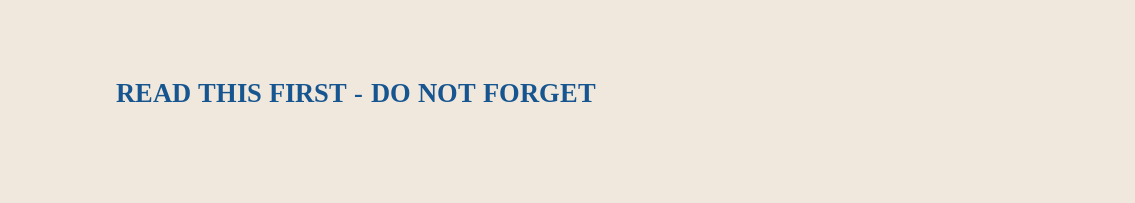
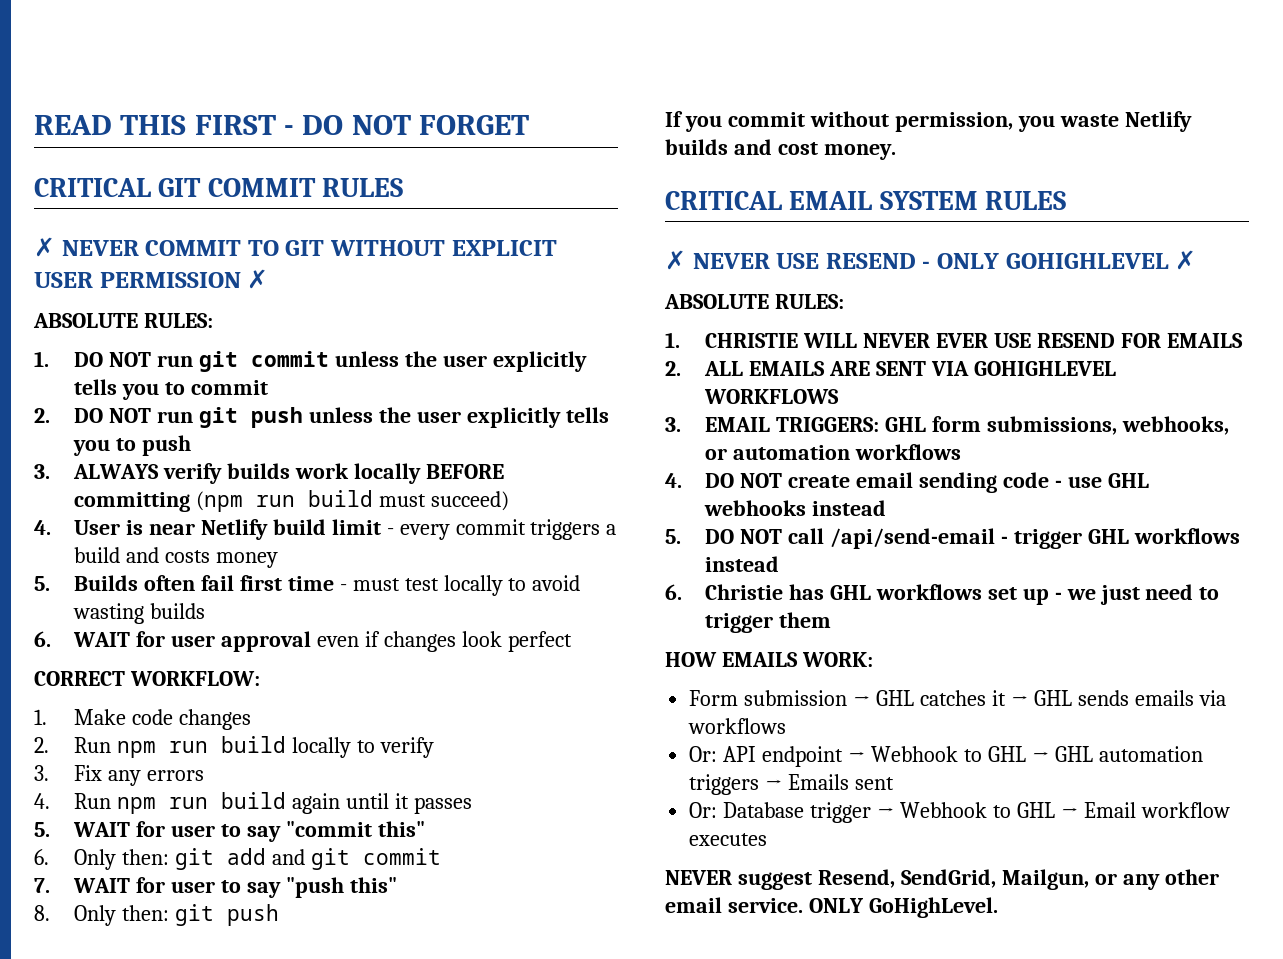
(596, 93) none -> [34,178,404,197] [34,237,557,257] [34,269,269,289] [33,313,213,328] [34,351,587,372] [73,379,268,400] [34,407,609,428] [72,435,191,456] [34,463,504,484] [73,490,509,512] [34,519,617,540] [73,547,278,568] [34,575,581,596] [72,603,205,624] [34,631,572,652] [34,671,260,686] [34,709,251,730] [34,736,434,758] [34,765,204,786] [34,792,472,814] [34,821,425,842] [34,848,441,870] [34,877,397,898] [34,904,279,926] [665,111,1192,132] [665,139,896,160] [665,191,1067,210] [665,250,1197,270] [664,294,844,309] [665,332,1243,348] [665,361,1116,376] [703,389,839,404] [665,416,1229,435] [704,444,961,460] [665,472,1149,493] [703,500,886,516] [665,528,1240,549] [704,556,779,572] [665,584,1220,605] [704,612,831,633] [665,652,873,667] [689,690,1226,706] [688,718,787,734] [689,746,1203,767] [689,774,895,795] [689,802,1230,823] [689,833,768,846] [665,869,1219,890] [665,897,998,918] // CRITICAL GIT COMMIT RULES // ✗ NEVER COMMIT TO GIT WITHOUT EXPLICIT USER PERMISSION ✗ // ABSOLUTE RULES: // 1. DO NOT run git commit unless the user explicitly tells you to commit // 2. DO NOT run git push unless the user explicitly tells you to push // 3. ALWAYS verify builds work locally BEFORE committing (npm run build must succeed) // 4. User is near Netlify build limit - every commit triggers a build and costs money // 5. Builds often fail first time - must test locally to avoid wasting builds // 6. WAIT for user approval even if changes look perfect // CORRECT WORKFLOW: // 1. Make code changes // 2. Run npm run build locally to verify // 3. Fix any errors // 4. Run npm run build again until it passes // 5. WAIT for user to say "commit this" // 6. Only then: git add and git commit // 7. WAIT for user to say "push this" // 8. Only then: git push // If you commit without permission, you waste Netlify builds and cost money. // CRITICAL EMAIL SYSTEM RULES // ✗ NEVER USE RESEND - ONLY GOHIGHLEVEL ✗ // ABSOLUTE RULES: // 1. CHRISTIE WILL NEVER EVER USE RESEND FOR EMAILS // 2. ALL EMAILS ARE SENT VIA GOHIGHLEVEL WORKFLOWS // 3. EMAIL TRIGGERS: GHL form submissions, webhooks, or automation workflows // 4. DO NOT create email sending code - use GHL webhooks instead // 5. DO NOT call /api/send-email - trigger GHL workflows instead // 6. Christie has GHL workflows set up - we just need to trigger them // HOW EMAILS WORK: // Form submission → GHL catches it → GHL sends emails via workflows // Or: API endpoint → Webhook to GHL → GHL automation triggers → Emails sent // Or: Database trigger → Webhook to GHL → Email workflow executes // NEVER suggest Resend, SendGrid, Mailgun, or any other email service. ONLY GoHighLevel.

